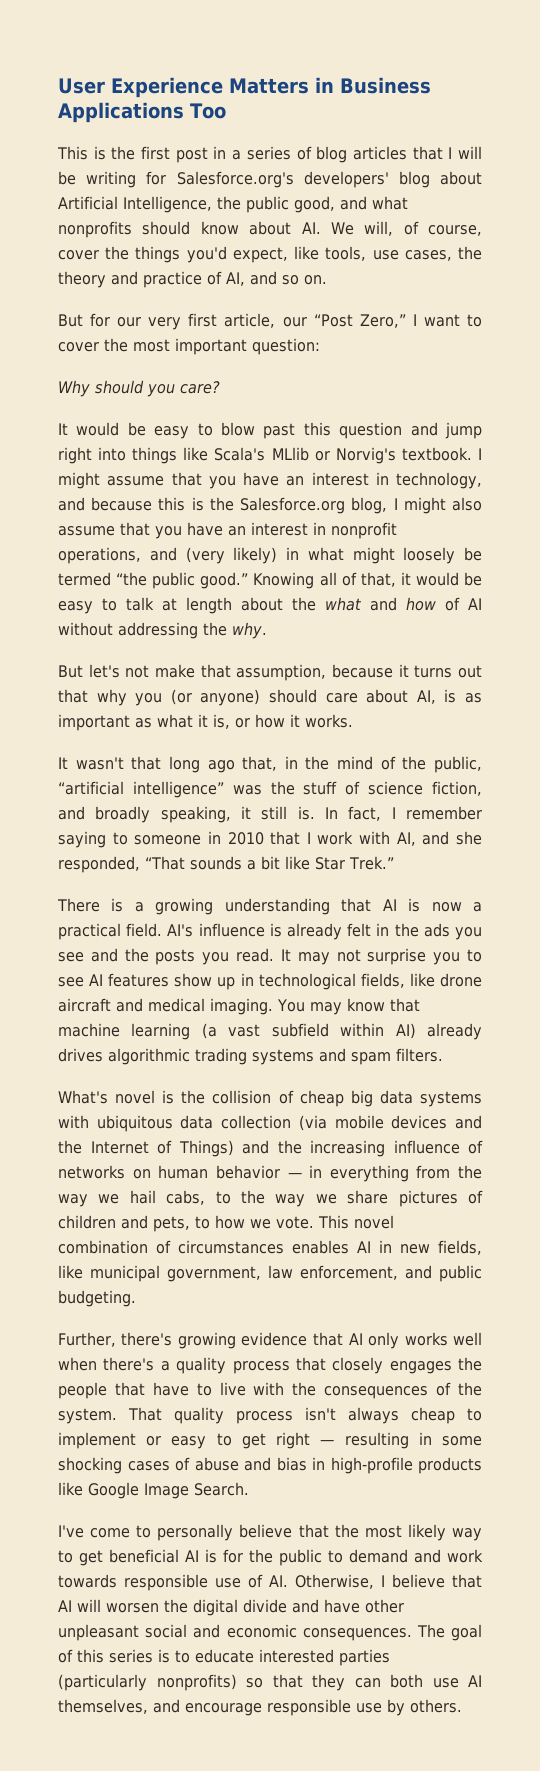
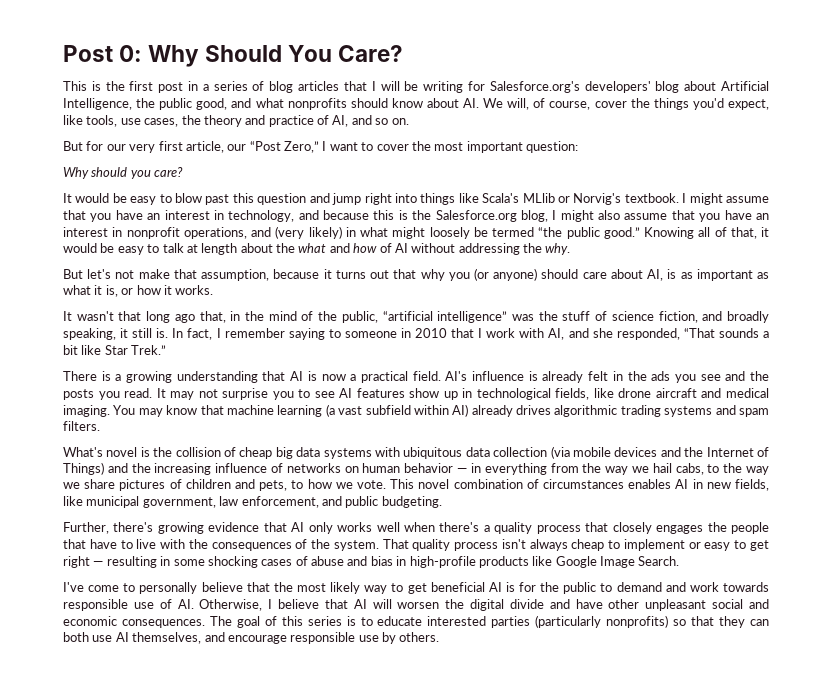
[58,77,431,98] [58,102,226,123] User Experience Matters in Business Applications Too -> [63,45,404,67] Post 0: Why Should You Care?

